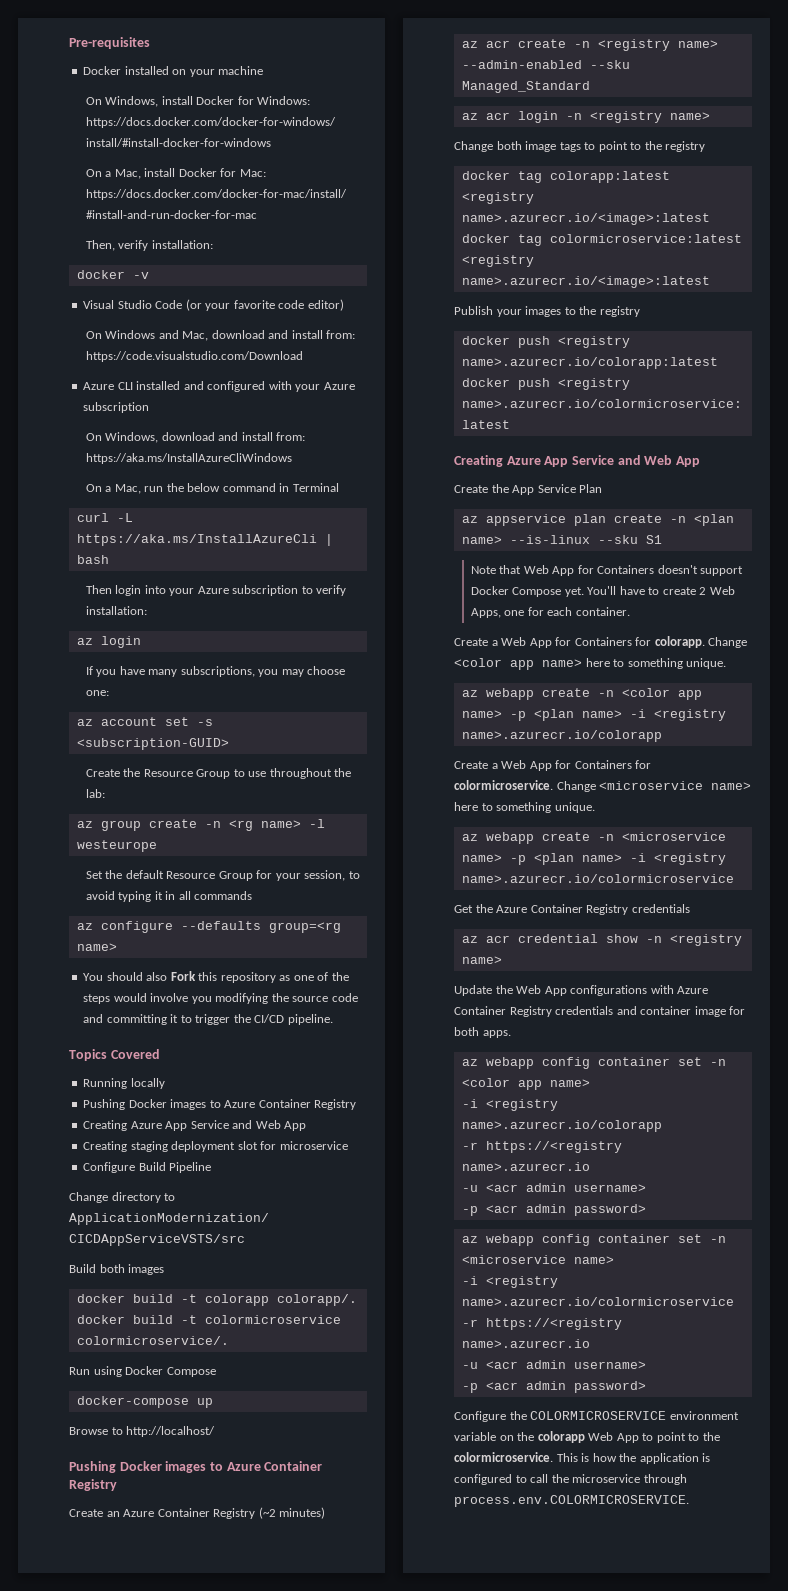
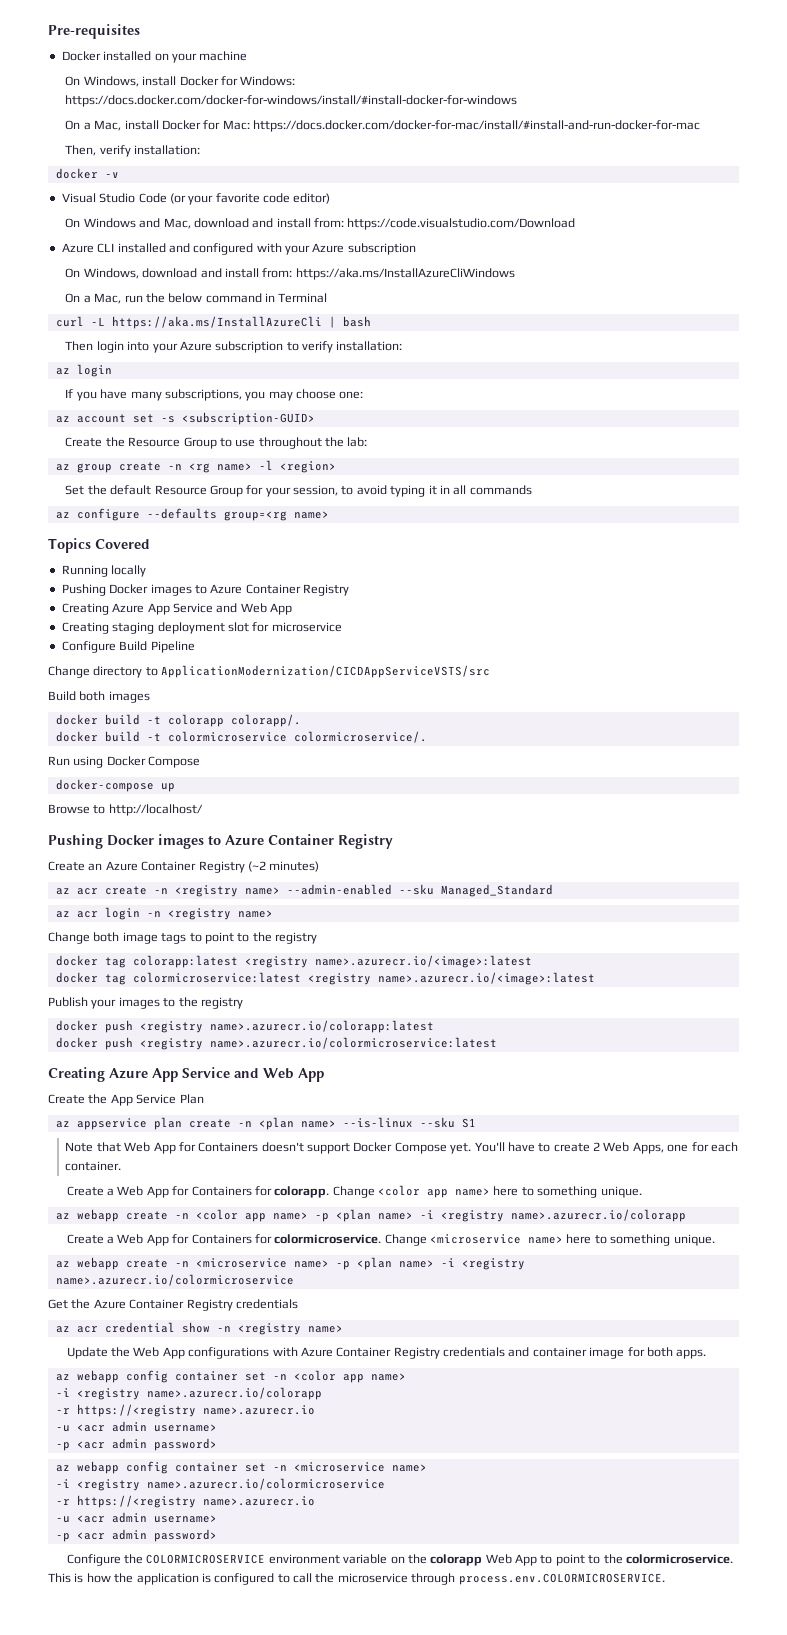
[76,840,157,852] westeurope -> [279,461,336,473] <region>
[83,971,349,983] [83,993,358,1004] [83,1014,333,1025] // You should also Fork this repository as one of the steps would involve you modifying the source code and committing it to trigger the CI/CD pipeline. -> (329, 515) none

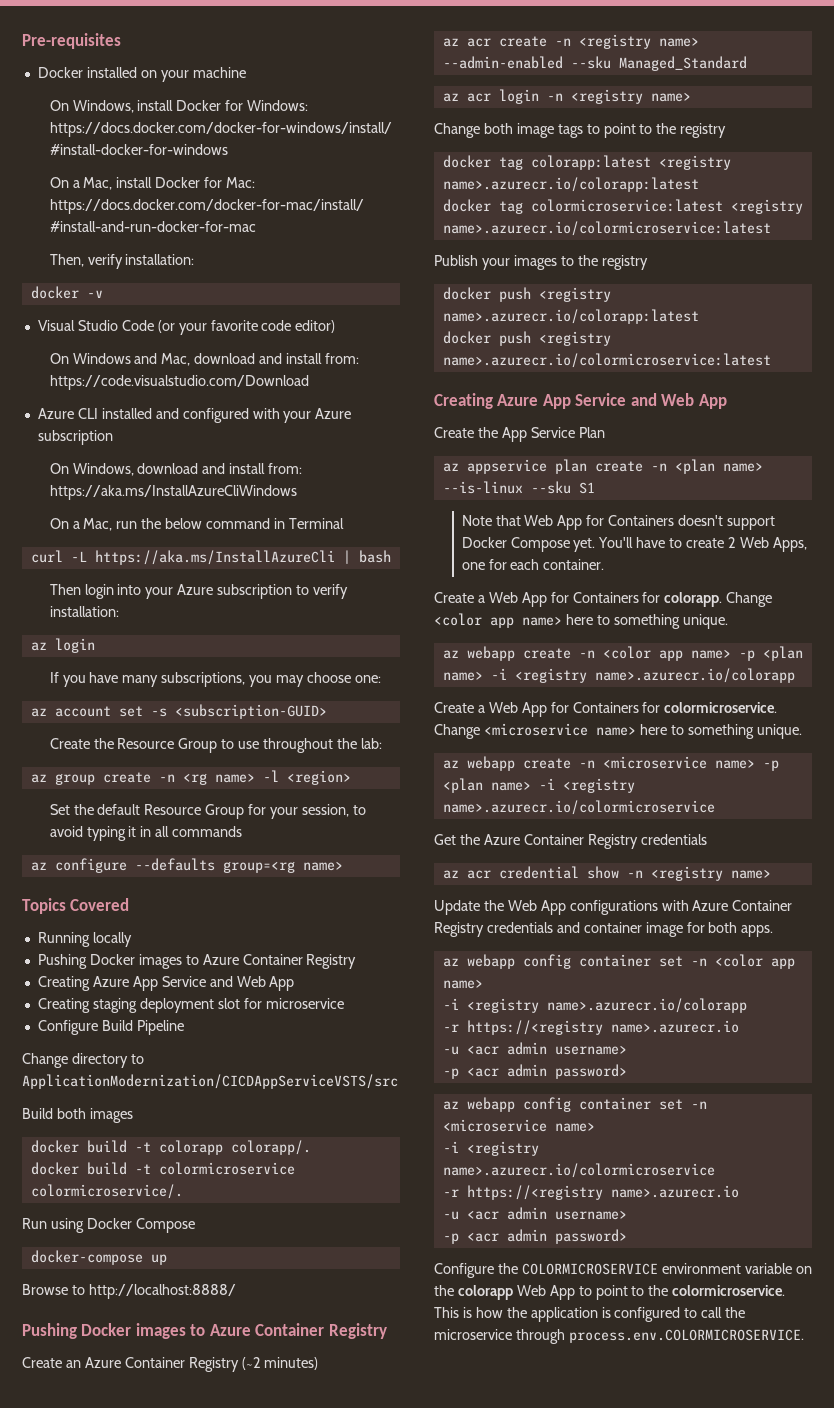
[108,804,203,816] http://localhost/ -> [88,1284,236,1299] http://localhost:8888/
[314,955,532,968] name>.azurecr.io/<image>:latest -> [442,177,699,192] name>.azurecr.io/colorapp:latest
[377,972,595,985] name>.azurecr.io/<image>:latest -> [442,221,771,236] name>.azurecr.io/colormicroservice:latest

